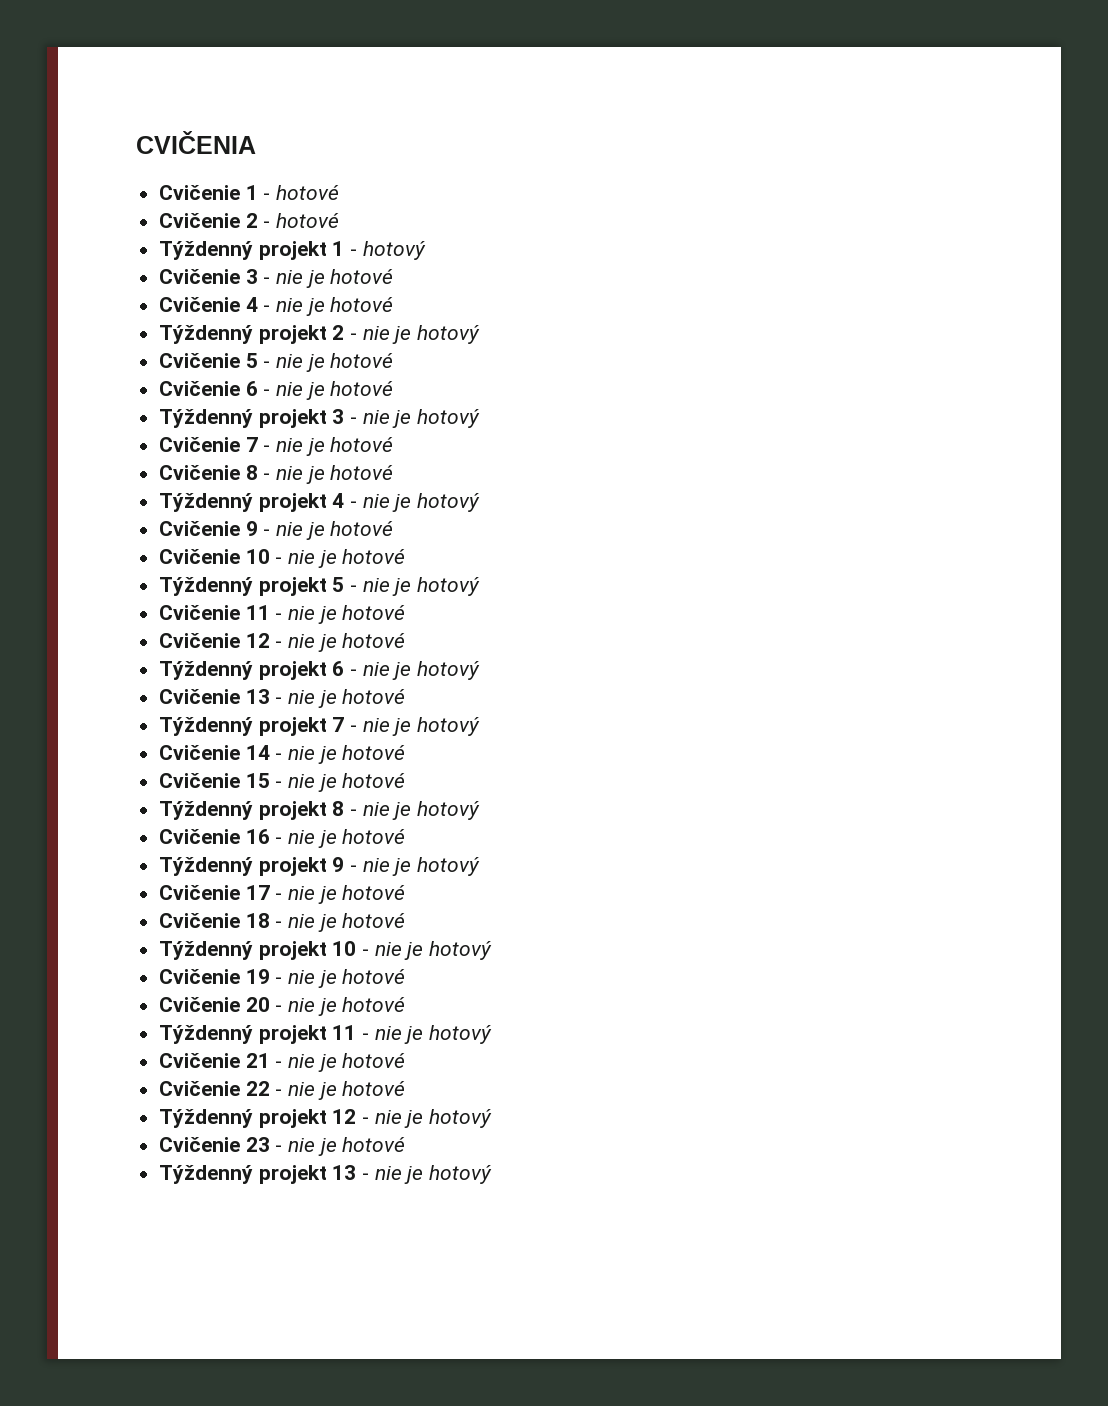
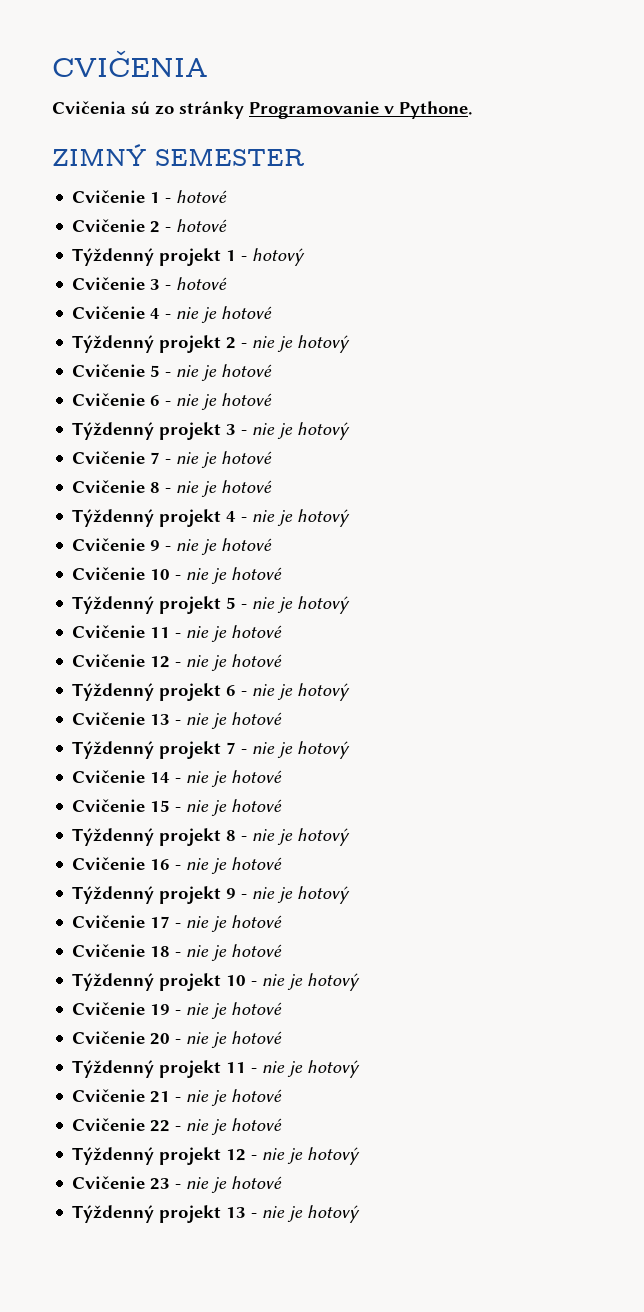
(256, 142) none -> [52,101,473,119] [52,144,305,166] // Cvičenia sú zo stránky Programovanie v Pythone. // ZIMNÝ SEMESTER
[276,270,325,288] nie je -> (172, 287) none

